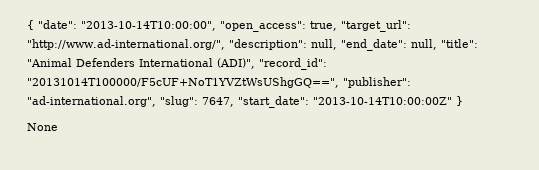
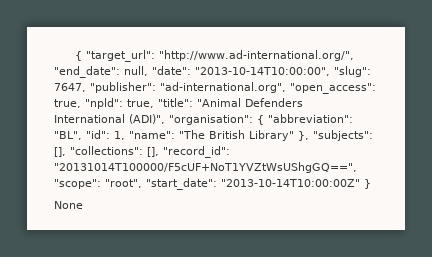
[27,20,411,32] [27,39,437,51] { "date": "2013-10-14T10:00:00", "open_access": true, "target_url": "http://www.ad-international.org/", "description": null, "end_date": null, -> [75,50,355,62] [54,66,371,78] [54,82,376,94] [54,98,154,109] { "target_url": "http://www.ad-international.org/", "end_date": null, "date": "2013-10-14T10:00:00", "slug": 7647, "publisher": "ad-international.org", "open_access": true, "npld": true,
[259,58,327,70] [27,77,411,88] [27,96,234,107] "record_id": "20131014T100000/F5cUF+NoT1YVZtWsUShgGQ==", "publisher": "ad-international.org", "slug": 7647, -> [169,114,353,125] [54,130,373,141] [54,146,230,158] [54,162,357,173] [54,179,142,189] "organisation": { "abbreviation": "BL", "id": 1, "name": "The British Library" }, "subjects": [], "collections": [], "record_id": "20131014T100000/F5cUF+NoT1YVZtWsUShgGQ==", "scope": "root",

